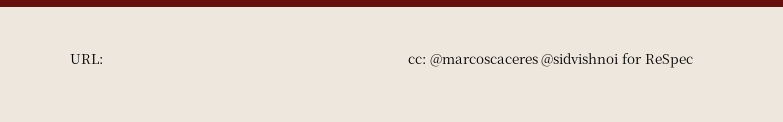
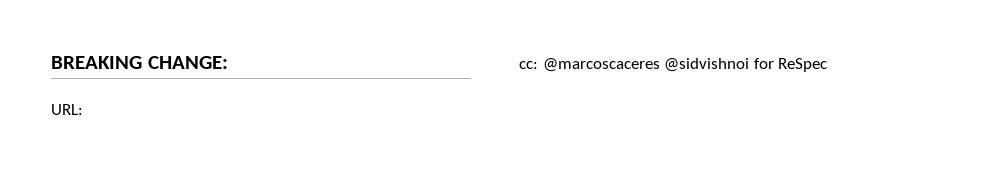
(70, 59) none -> [51,56,228,69] BREAKING CHANGE: //

